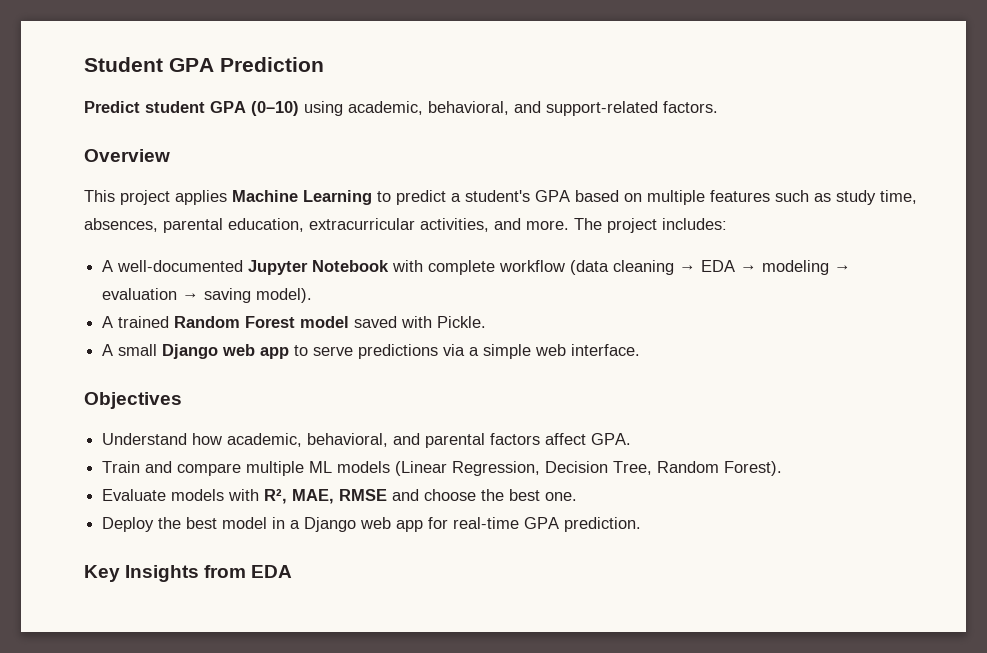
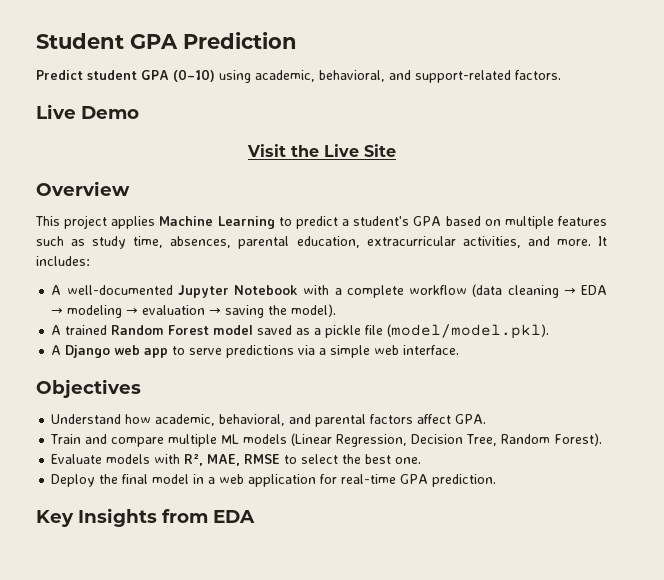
(718, 107) none -> [36,104,139,119] [246,144,396,157] // Live Demo // Visit the Live Site
[574,218,657,233] The project -> [598,236,607,246] It
(424, 266) none -> [334,288,342,295] a
(252, 295) none -> [268,305,288,315] the
[401,316,487,328] [102,344,158,356] with Pickle. // A small -> [296,324,550,339] [51,345,62,355] as a pickle file (model/model.pkl). // A
[392,489,477,501] and choose -> [284,454,339,464] to select
[186,517,218,529] best -> [122,474,149,484] final
[304,517,424,532] Django web app -> [219,474,317,487] web application

